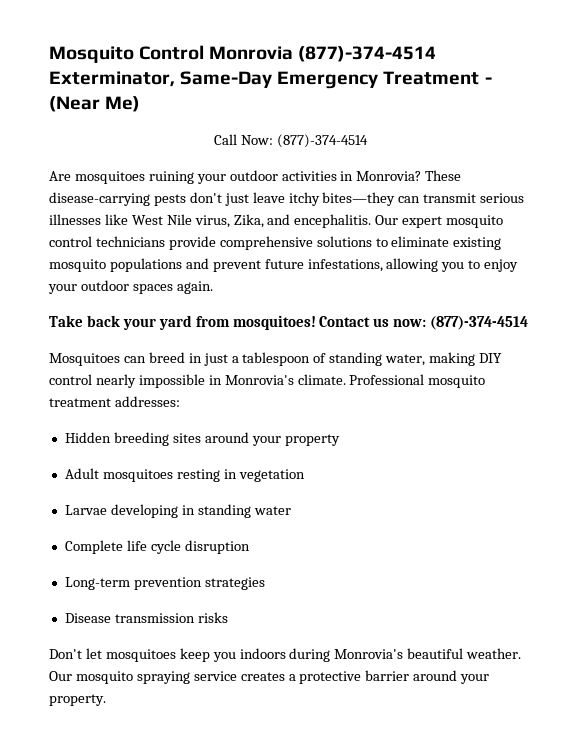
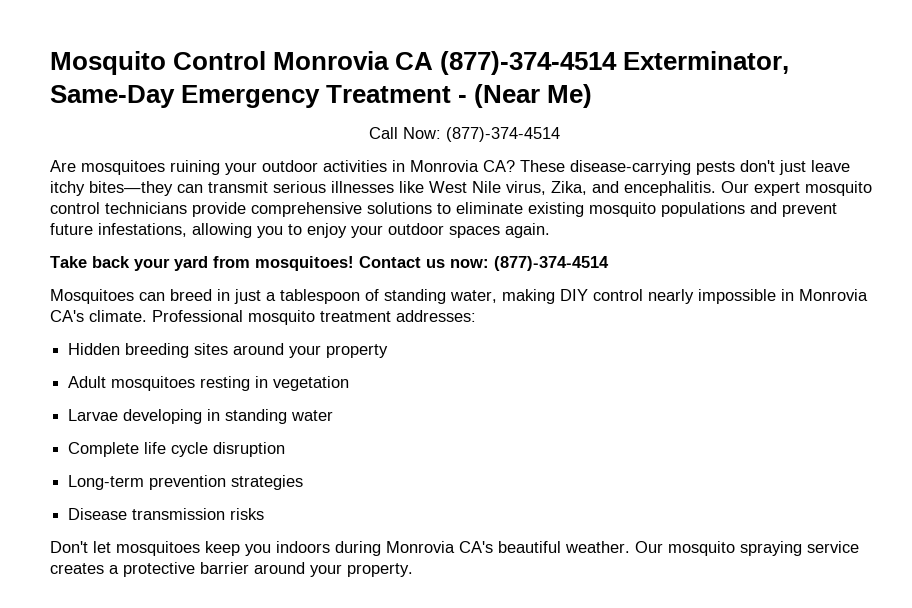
(294, 53) none -> [395,52,434,70] CA
[356,171,422,181] Monrovia? -> [410,160,515,172] Monrovia CA?
[224,375,294,385] Monrovia's -> [799,289,868,301] [50,310,84,322] Monrovia CA's
[334,649,404,659] Monrovia's -> [386,541,493,553] Monrovia CA's

